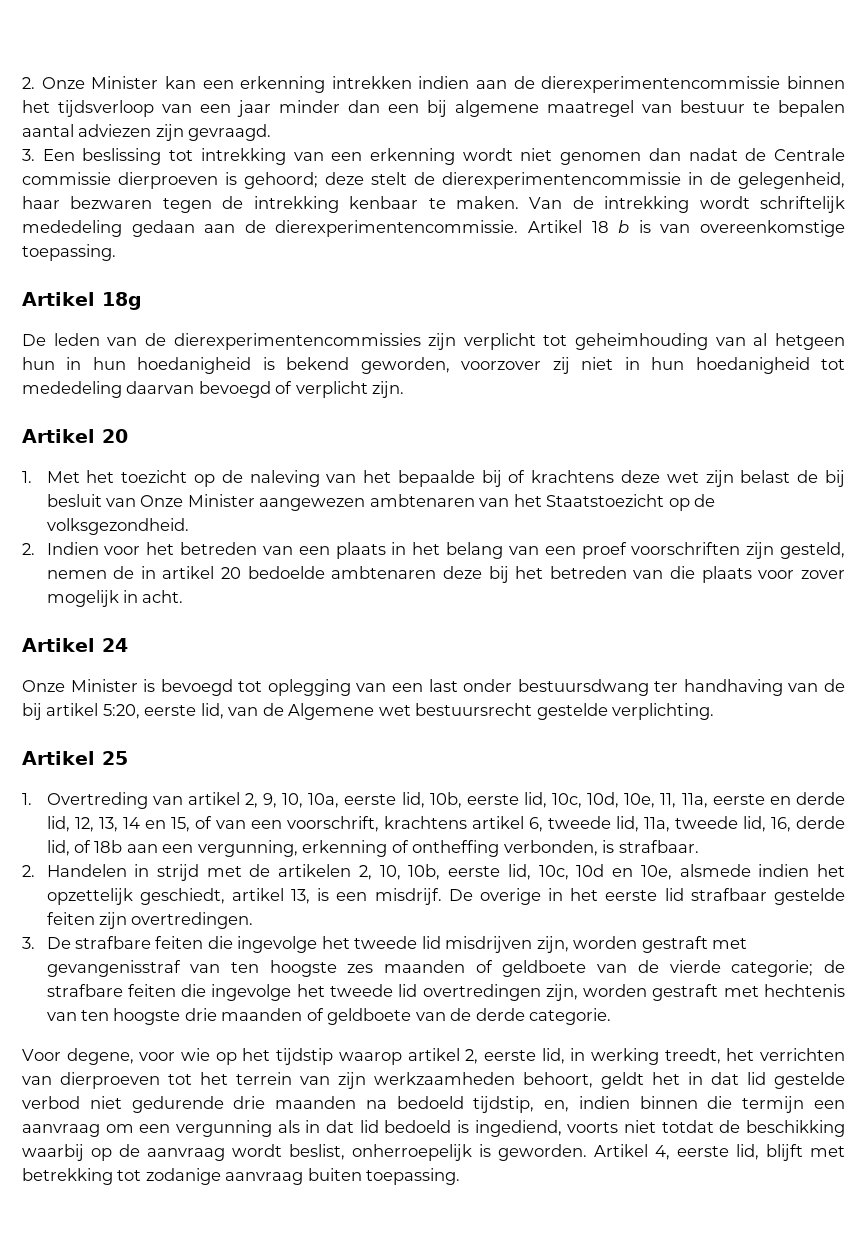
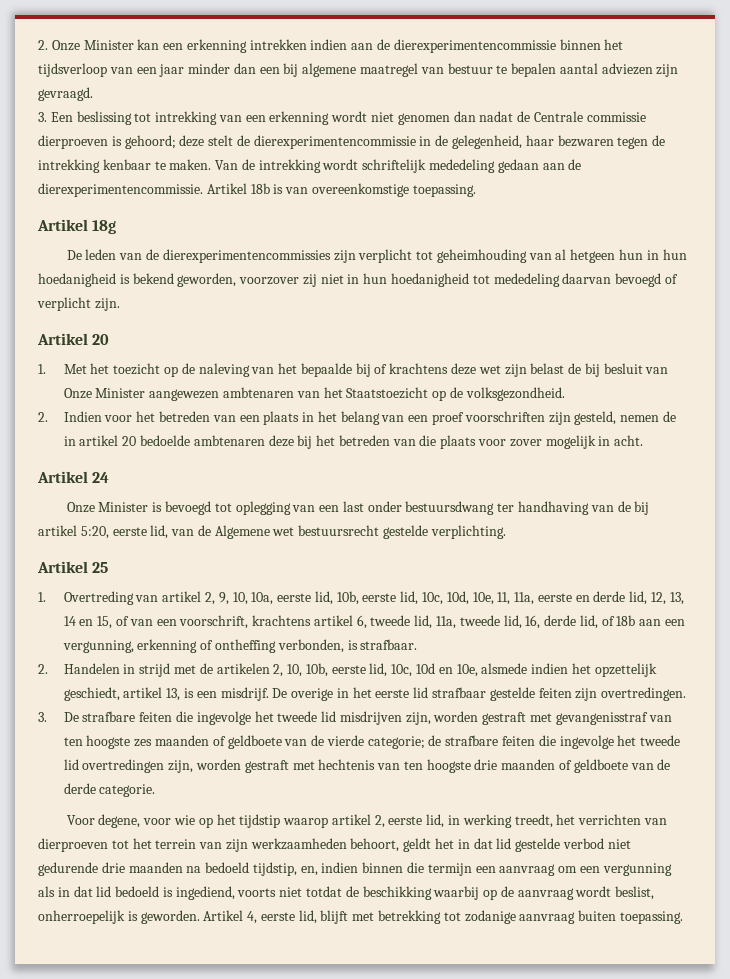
[591,220,630,233] 18 b -> [250,183,270,194] 18b

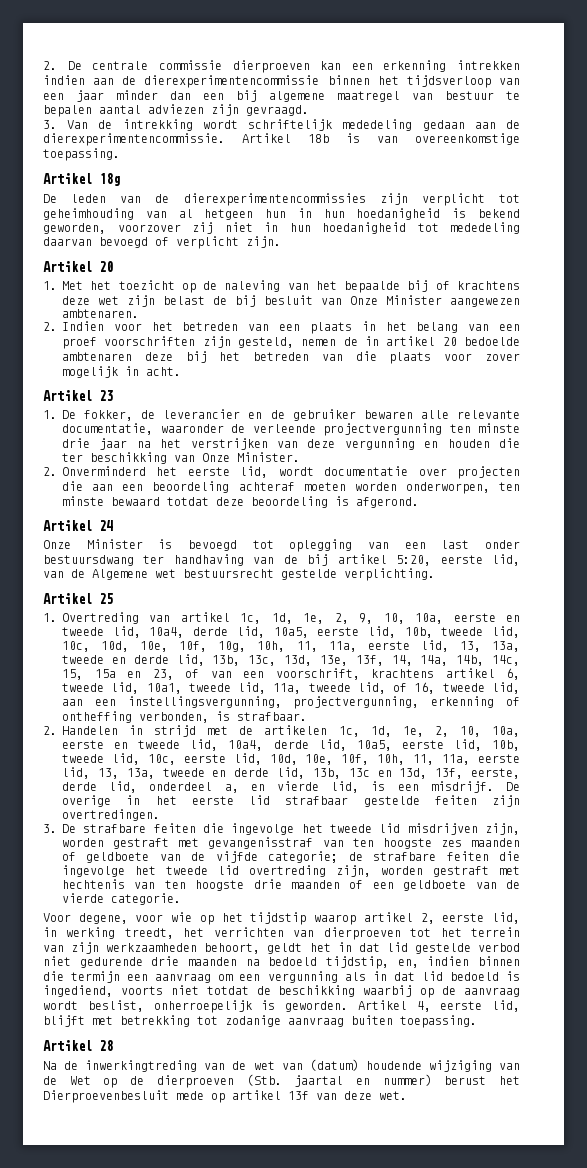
[38,40,134,51] 2. Onze Minister -> [43,60,310,73] 2. De centrale commissie dierproeven
[50,111,646,125] [38,135,666,149] [38,159,212,173] Een beslissing tot intrekking van een erkenning wordt niet genomen dan nadat de Centrale commissie dierproeven is gehoord; deze stelt de dierexperimentencommissie in de gelegenheid, haar bezwaren tegen de intrekking kenbaar te maken. -> (57, 124) none
[222,387,565,401] ambtenaren van het Staatstoezicht op de volksgezondheid. -> [62,309,139,318] ambtenaren.
(644, 440) none -> [43,390,113,401] [43,409,520,421] [62,423,520,436] [62,438,520,450] [62,452,300,464] [43,466,520,479] [62,481,520,494] [62,496,419,508] // Artikel 23 // 1. De fokker, de leverancier en de gebruiker bewaren alle relevante documentatie, waaronder de verleende projectvergunning ten minste drie jaar na het verstrijken van deze vergunning en houden die ter beschikking van Onze Minister. // 2. Onverminderd het eerste lid, wordt documentatie over projecten die aan een beoordeling achteraf moeten worden onderworpen, ten minste bewaard totdat deze beoordeling is afgerond.
(202, 596) none -> [240,613,325,624] 1c, 1d, 1e,
[314,591,397,605] lid, 10b, eerste -> [505,615,520,622] [62,626,484,638] en tweede lid, 10a4, derde lid, 10a5, eerste lid, 10b, tweede
[497,591,684,605] [63,616,113,629] 11, 11a, eerste en derde lid, 12, 13, 14 en 15, -> [179,640,520,652] [62,654,520,666] [62,669,174,680] 10f, 10g, 10h, 11, 11a, eerste lid, 13, 13a, tweede en derde lid, 13b, 13c, 13d, 13e, 13f, 14, 14a, 14b, 14c, 15, 15a en 23,
[435,615,686,629] [62,640,134,653] 11a, tweede lid, 16, derde lid, of 18b aan een vergunning, -> [146,682,520,694] [62,696,420,709] 10a1, tweede lid, 11a, tweede lid, of 16, tweede lid, aan een instellingsvergunning, projectvergunning,
[273,663,657,677] [63,687,181,701] 2, 10, 10b, eerste lid, 10c, 10d en 10e, alsmede indien het opzettelijk geschiedt, artikel 13, -> [338,726,520,737] [62,739,521,751] [62,753,521,765] [62,767,520,779] [62,781,360,793] 1c, 1d, 1e, 2, 10, 10a, eerste en tweede lid, 10a4, derde lid, 10a5, eerste lid, 10b, tweede lid, 10c, eerste lid, 10d, 10e, 10f, 10h, 11, 11a, eerste lid, 13, 13a, tweede en derde lid, 13b, 13c en 13d, 13f, eerste, derde lid, onderdeel a, en vierde lid,
[326,735,364,746] vierde -> [215,851,258,863] vijfde
[82,759,165,773] overtredingen -> [249,865,326,877] overtreding
[573,759,671,773] [63,783,96,794] geldboete van de derde -> [372,880,520,891] [62,893,104,903] een geldboete van de vierde
(683, 917) none -> [43,1040,113,1051] [43,1059,520,1072] [43,1074,520,1088] [43,1090,407,1103] // Artikel 28 // Na de inwerkingtreding van de wet van (datum) houdende wijziging van de Wet op de dierproeven (Stb. jaartal en nummer) berust het Dierproevenbesluit mede op artikel 13f van deze wet.

